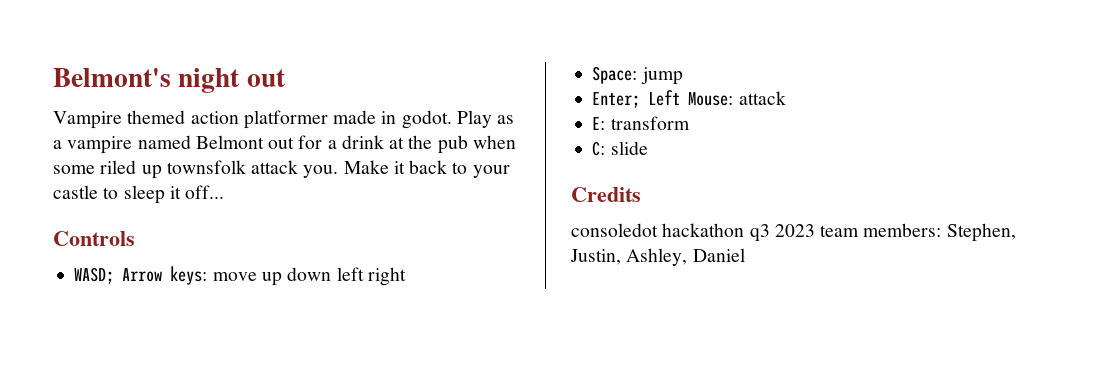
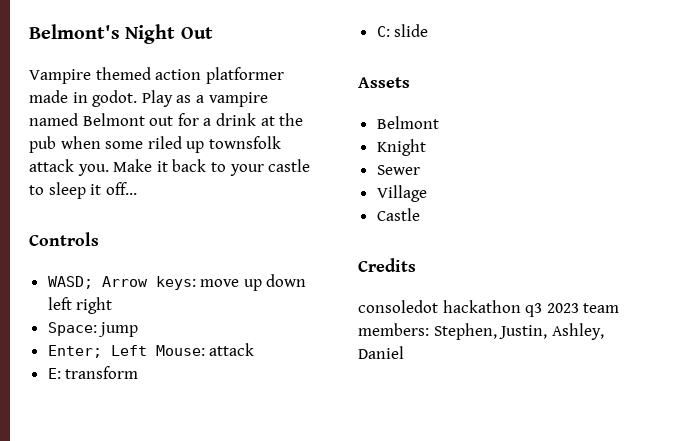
[178,68,286,93] night out -> [125,24,213,44] Night Out
(648, 148) none -> [358,77,410,88] [376,116,439,129] [376,139,426,156] [376,165,420,175] [376,185,427,202] [376,208,420,221] // Assets // Belmont // Knight // Sewer // Village // Castle

